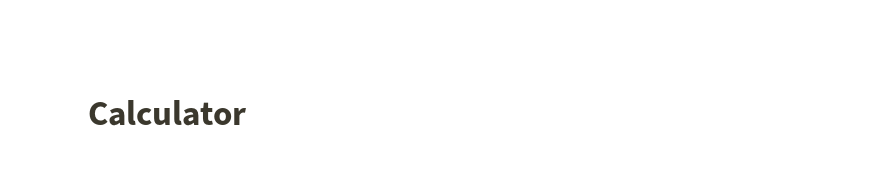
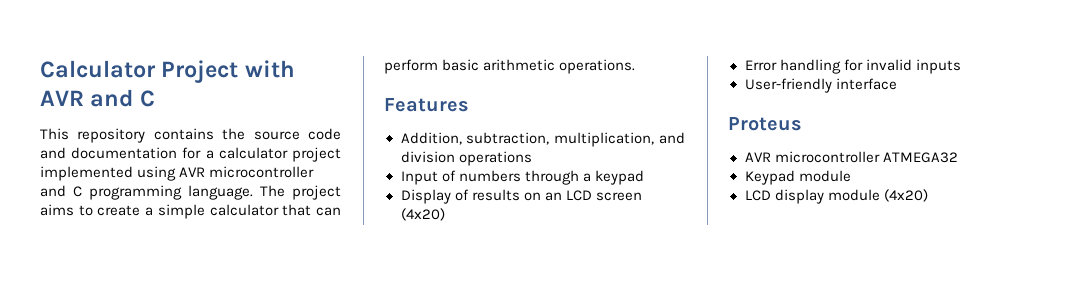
(246, 113) none -> [161,60,295,83] [40,89,155,107] [40,128,341,143] [40,147,341,162] [40,166,315,181] [40,185,341,200] [40,204,342,219] [384,59,636,74] [384,98,469,112] [400,132,685,147] [400,151,532,166] [400,170,644,185] [400,189,642,204] [400,208,445,221] [744,59,961,74] [744,78,897,93] [728,117,802,131] [744,151,958,163] [744,170,851,185] [744,189,928,204] Project with AVR and C // This repository contains the source code and documentation for a calculator project implemented using AVR microcontroller and C programming language. The project aims to create a simple calculator that can perform basic arithmetic operations. // Features // Addition, subtraction, multiplication, and division operations // Input of numbers through a keypad // Display of results on an LCD screen (4x20) // Error handling for invalid inputs // User-friendly interface // Proteus // AVR microcontroller ATMEGA32 // Keypad module // LCD display module (4x20)

